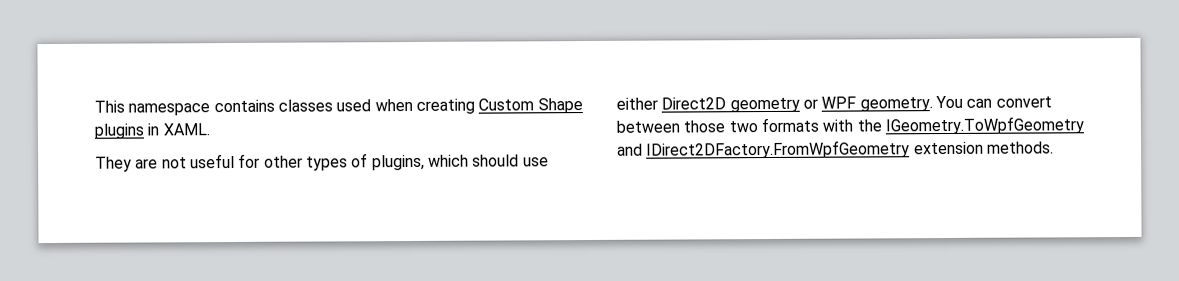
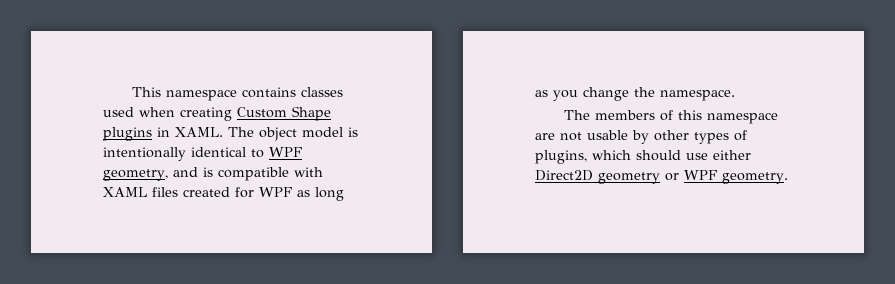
[95,153,261,172] // They are not useful for -> [228,127,358,141] [103,147,302,161] [103,167,323,181] [103,187,344,201] [535,87,735,101] [563,110,778,124] [535,130,649,144] The object model is intentionally identical to WPF geometry, and is compatible with XAML files created for WPF as long as you change the namespace. // The members of this namespace are not usable by
[934,95,1052,109] [616,116,1084,135] [617,140,1054,159] You can convert between those two formats with the IGeometry.ToWpfGeometry and IDirect2DFactory.FromWpfGeometry extension methods. -> (788, 178) none

